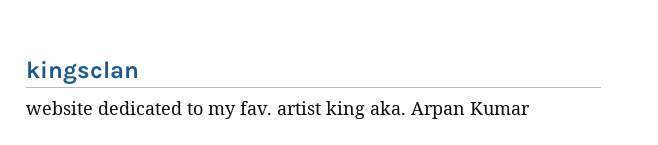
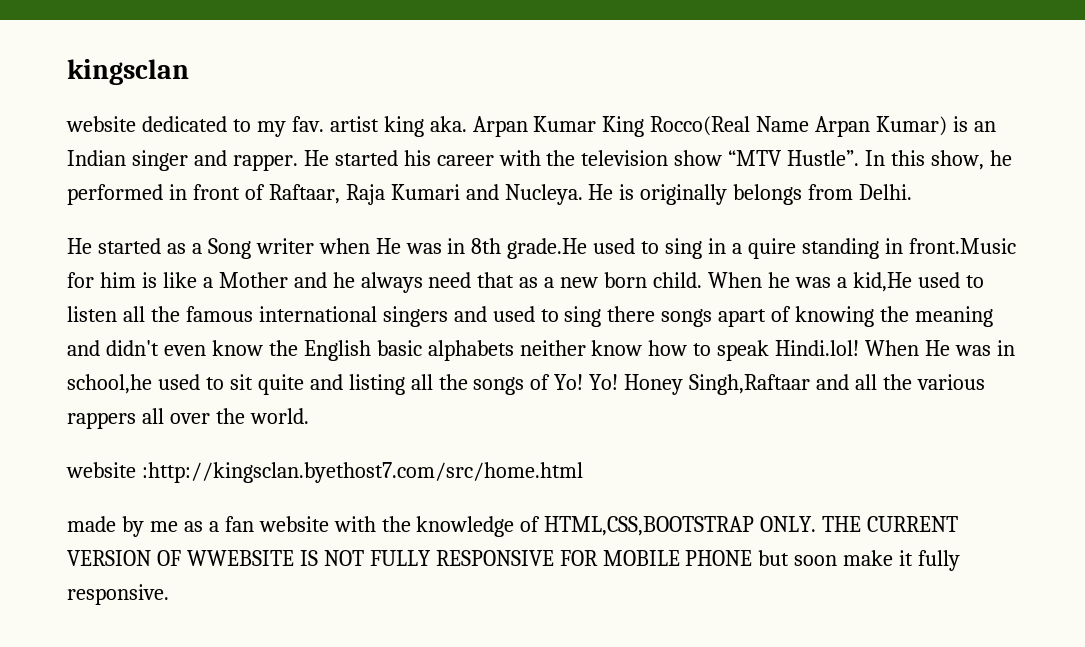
(530, 108) none -> [602,116,997,137] [67,150,1012,171] [67,184,913,205] [67,238,1016,259] [67,272,984,293] [67,306,994,327] [67,340,1015,361] [67,374,985,395] [67,408,309,429] [66,462,583,483] [67,516,959,537] [67,550,961,571] [67,584,169,605] King Rocco(Real Name Arpan Kumar) is an Indian singer and rapper. He started his career with the television show “MTV Hustle”. In this show, he performed in front of Raftaar, Raja Kumari and Nucleya. He is originally belongs from Delhi. // He started as a Song writer when He was in 8th grade.He used to sing in a quire standing in front.Music for him is like a Mother and he always need that as a new born child. When he was a kid,He used to listen all the famous international singers and used to sing there songs apart of knowing the meaning and didn't even know the English basic alphabets neither know how to speak Hindi.lol! When He was in school,he used to sit quite and listing all the songs of Yo! Yo! Honey Singh,Raftaar and all the various rappers all over the world. // website :http://kingsclan.byethost7.com/src/home.html // made by me as a fan website with the knowledge of HTML,CSS,BOOTSTRAP ONLY. THE CURRENT VERSION OF WWEBSITE IS NOT FULLY RESPONSIVE FOR MOBILE PHONE but soon make it fully responsive.

